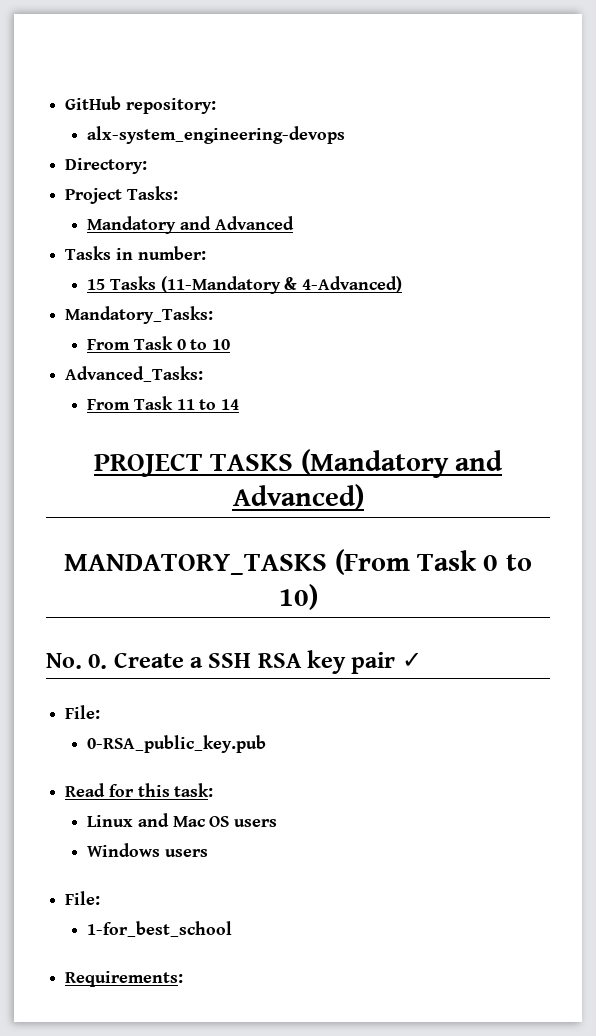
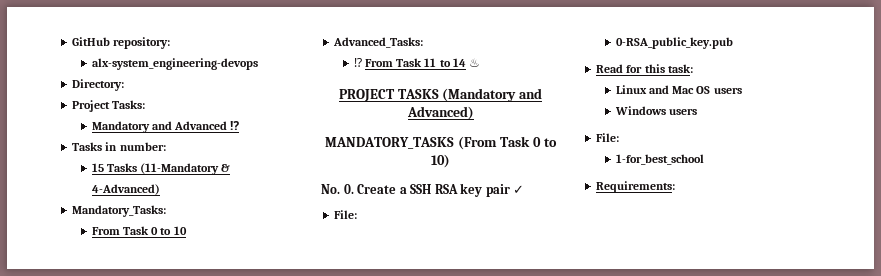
(294, 223) none -> [230,121,240,130] ⁉
(204, 374) none -> [353,58,362,67] ⁉
(240, 404) none -> [469,58,481,68] ♨

